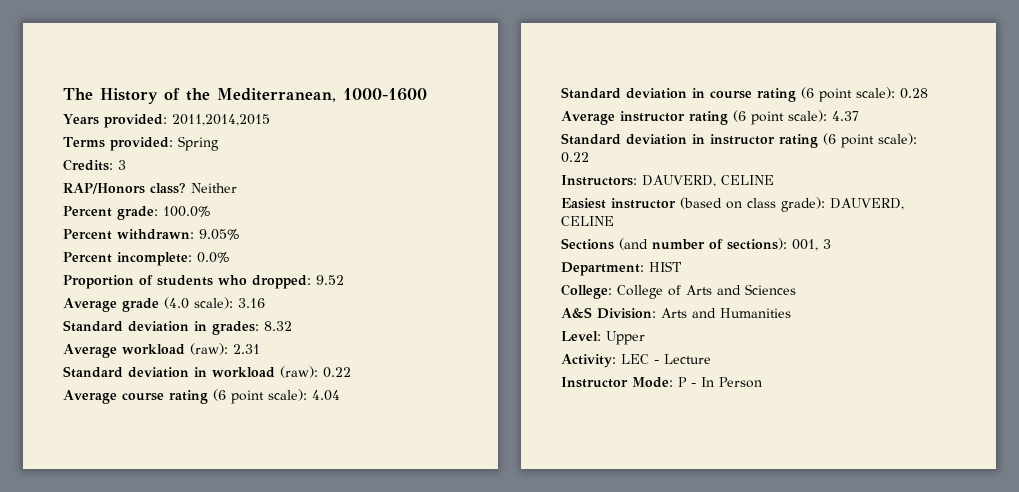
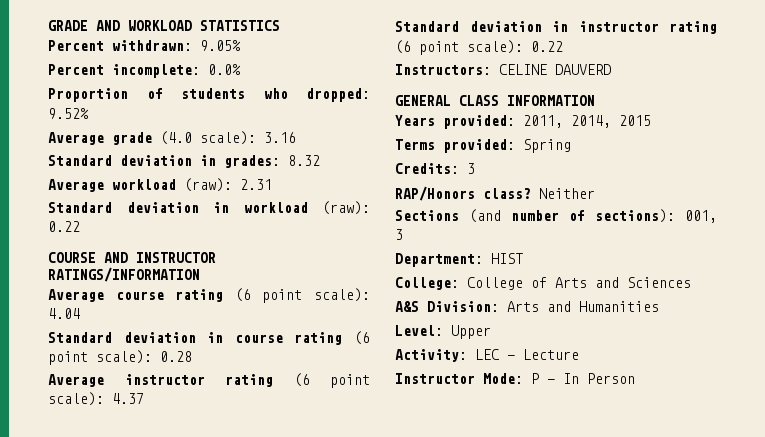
[63,88,427,104] [63,114,270,128] [63,136,219,151] [63,159,126,171] [63,183,237,194] [63,206,211,220] The History of the Mediterranean, 1000-1600 // Years provided: 2011,2014,2015 // Terms provided: Spring // Credits: 3 // RAP/Honors class? Neither // Percent grade: 100.0% -> [48,20,280,31] GRADE AND WORKLOAD STATISTICS
[316,275,344,285] 9.52 -> [48,108,89,119] 9.52%
(351, 372) none -> [48,252,216,263] [48,267,200,282] // COURSE AND INSTRUCTOR RATINGS/INFORMATION
[642,175,774,187] [561,197,904,212] [561,216,614,226] DAUVERD, CELINE // Easiest instructor (based on class grade): DAUVERD, CELINE -> [499,64,611,75] [395,95,595,106] [395,115,651,129] [395,139,571,153] [395,163,475,174] [395,186,595,201] CELINE DAUVERD // GENERAL CLASS INFORMATION // Years provided: 2011, 2014, 2015 // Terms provided: Spring // Credits: 3 // RAP/Honors class? Neither

